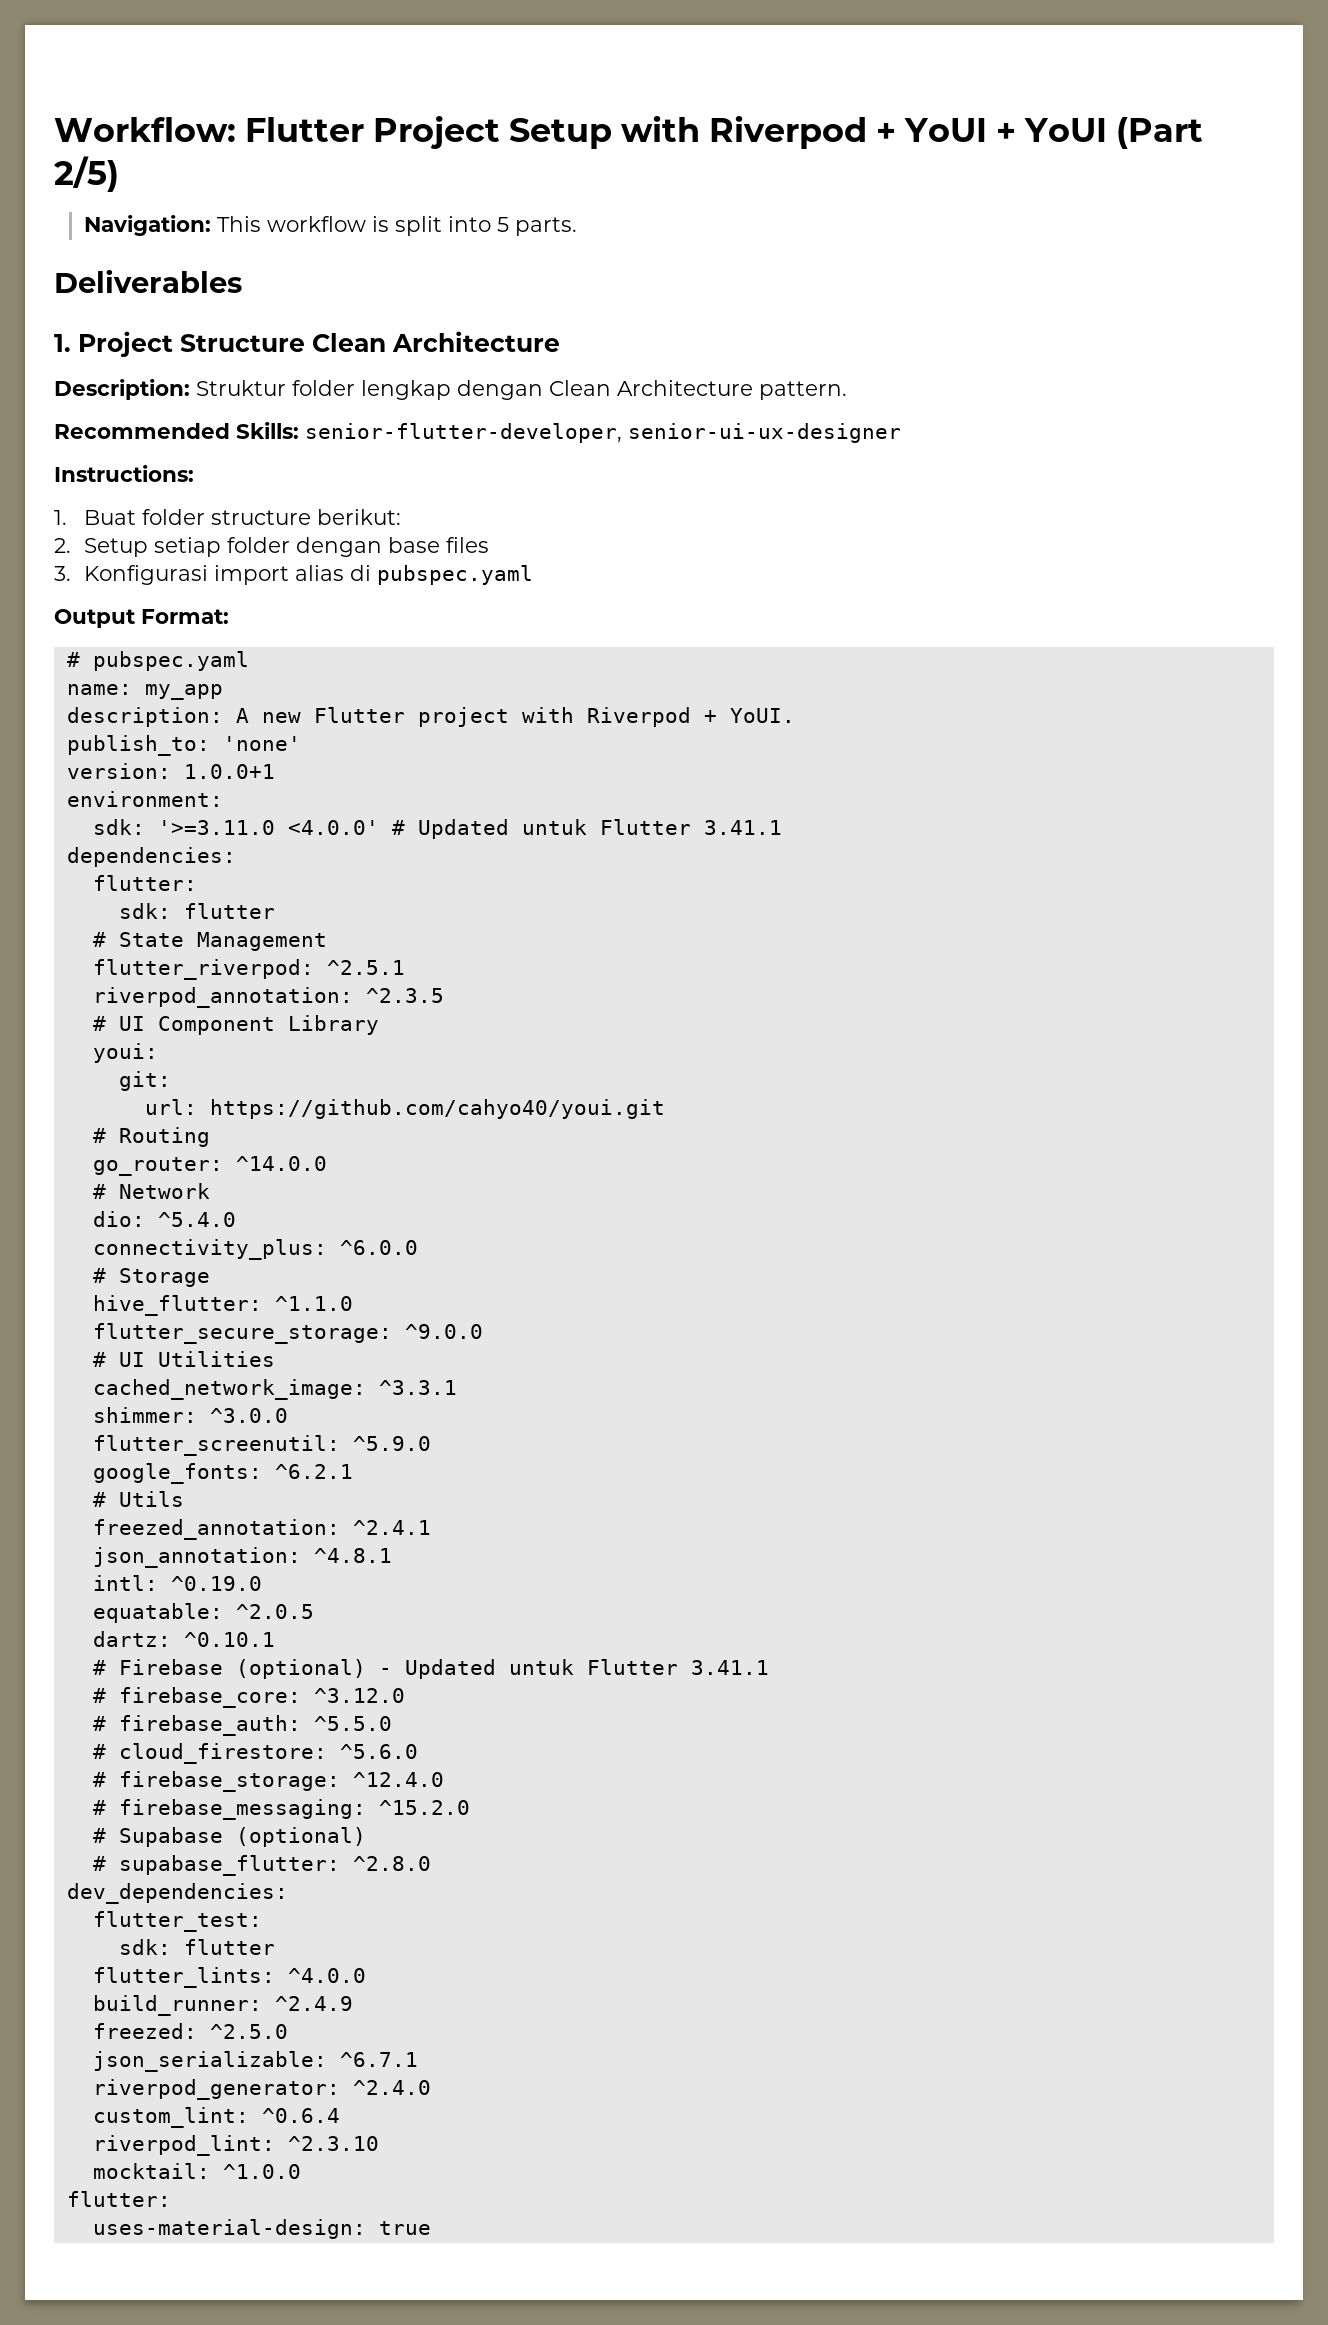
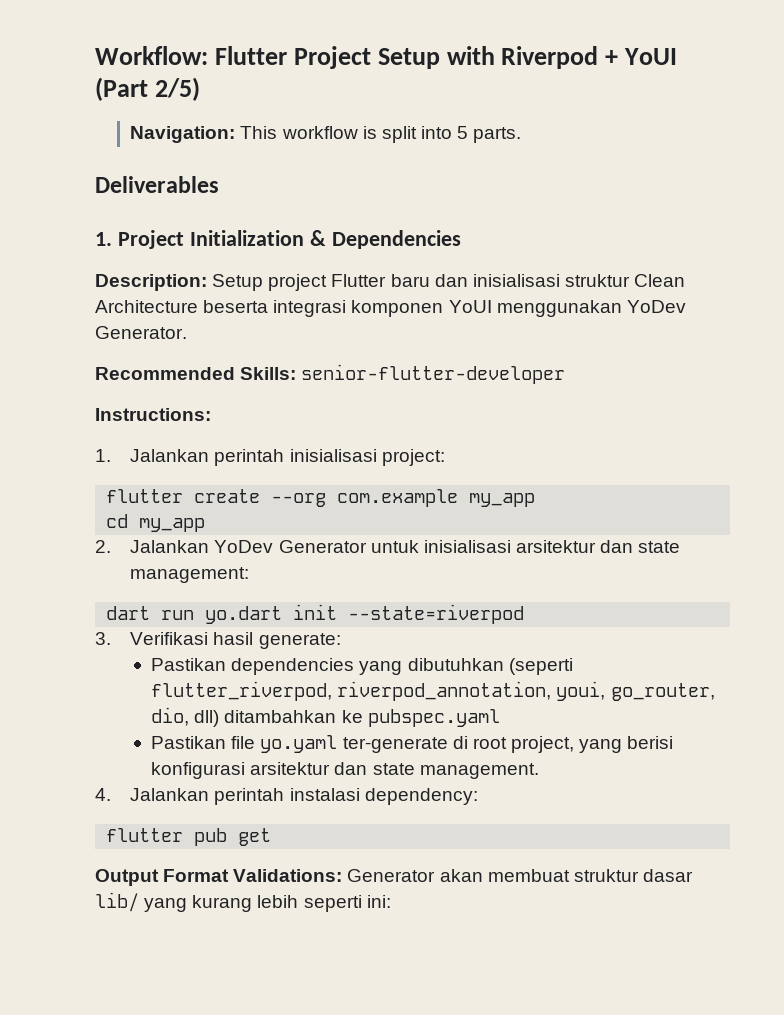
[996,118,1108,142] + YoUI -> (678, 56) none
[180,331,560,352] [54,379,847,400] Structure Clean Architecture // Description: Struktur folder lengkap dengan Clean Architecture pattern. -> [189,230,461,249] [95,274,686,291] [95,300,686,317] [95,326,187,339] Initialization & Dependencies // Description: Setup project Flutter baru dan inisialisasi struktur Clean Architecture beserta integrasi komponen YoUI menggunakan YoDev Generator.
[305,423,901,443] senior-flutter-developer, senior-ui-ux-designer -> [301,364,566,384] senior-flutter-developer
[83,509,401,525] [54,537,489,557] [54,565,533,585] [54,609,229,628] [66,651,249,671] [66,684,223,700] [66,707,795,727] [66,735,301,756] [66,763,275,779] [66,791,223,807] [92,819,782,839] [66,847,236,867] [92,875,197,891] [118,903,275,919] [92,932,327,951] [92,959,405,980] [92,987,444,1008] [92,1015,379,1035] [92,1043,158,1063] [118,1071,171,1091] [144,1099,665,1119] [92,1127,210,1147] [92,1156,327,1176] [92,1183,210,1199] [92,1211,236,1227] [92,1239,418,1260] [92,1268,210,1287] [92,1295,353,1316] [92,1323,483,1344] [92,1351,275,1367] [92,1379,457,1400] [92,1407,288,1423] [92,1435,431,1456] [92,1463,353,1484] [92,1491,184,1507] [92,1519,431,1540] [92,1547,392,1568] [92,1575,262,1591] [92,1603,314,1623] [92,1631,275,1647] [92,1659,769,1679] [92,1687,405,1708] [92,1715,392,1736] [92,1743,418,1764] [92,1771,444,1792] [92,1799,470,1820] [92,1827,366,1847] [92,1855,431,1876] [66,1883,288,1904] [92,1911,262,1932] [118,1939,275,1955] [92,1967,366,1988] [92,1995,353,2016] [92,2023,288,2039] [92,2051,418,2072] [92,2079,431,2100] [92,2107,340,2128] [92,2135,379,2156] [92,2163,301,2179] [66,2191,171,2207] [92,2219,431,2239] Buat folder structure berikut: // 2. Setup setiap folder dengan base files // 3. Konfigurasi import alias di pubspec.yaml // Output Format: // # pubspec.yaml // name: my_app // description: A new Flutter project with Riverpod + YoUI. // publish_to: 'none' // version: 1.0.0+1 // environment: // sdk: '>=3.11.0 <4.0.0' # Updated untuk Flutter 3.41.1 // dependencies: // flutter: // sdk: flutter // # State Management // flutter_riverpod: ^2.5.1 // riverpod_annotation: ^2.3.5 // # UI Component Library // youi: // git: // url: https://github.com/cahyo40/youi.git // # Routing // go_router: ^14.0.0 // # Network // dio: ^5.4.0 // connectivity_plus: ^6.0.0 // # Storage // hive_flutter: ^1.1.0 // flutter_secure_storage: ^9.0.0 // # UI Utilities // cached_network_image: ^3.3.1 // shimmer: ^3.0.0 // flutter_screenutil: ^5.9.0 // google_fonts: ^6.2.1 // # Utils // freezed_annotation: ^2.4.1 // json_annotation: ^4.8.1 // intl: ^0.19.0 // equatable: ^2.0.5 // dartz: ^0.10.1 // # Firebase (optional) - Updated untuk Flutter 3.41.1 // # firebase_core: ^3.12.0 // # firebase_auth: ^5.5.0 // # cloud_firestore: ^5.6.0 // # firebase_storage: ^12.4.0 // # firebase_messaging: ^15.2.0 // # Supabase (optional) // # supabase_flutter: ^2.8.0 // dev_dependencies: // flutter_test: // sdk: flutter // flutter_lints: ^4.0.0 // build_runner: ^2.4.9 // freezed: ^2.5.0 // json_serializable: ^6.7.1 // riverpod_generator: ^2.4.0 // custom_lint: ^0.6.4 // riverpod_lint: ^2.3.10 // mocktail: ^1.0.0 // flutter: // uses-material-design: true -> [130,449,445,466] [106,489,536,507] [106,514,206,532] [95,540,681,553] [130,567,250,583] [106,604,525,624] [95,632,341,649] [151,658,573,675] [151,681,715,701] [151,707,500,727] [151,735,674,753] [151,762,539,779] [95,788,478,805] [106,828,272,846] [95,869,693,886] [95,892,391,912] Jalankan perintah inisialisasi project: // flutter create --org com.example my_app // cd my_app // 2. Jalankan YoDev Generator untuk inisialisasi arsitektur dan state management: // dart run yo.dart init --state=riverpod // 3. Verifikasi hasil generate: // Pastikan dependencies yang dibutuhkan (seperti flutter_riverpod, riverpod_annotation, youi, go_router, dio, dll) ditambahkan ke pubspec.yaml // Pastikan file yo.yaml ter-generate di root project, yang berisi konfigurasi arsitektur dan state management. // 4. Jalankan perintah instalasi dependency: // flutter pub get // Output Format Validations: Generator akan membuat struktur dasar lib/ yang kurang lebih seperti ini:

